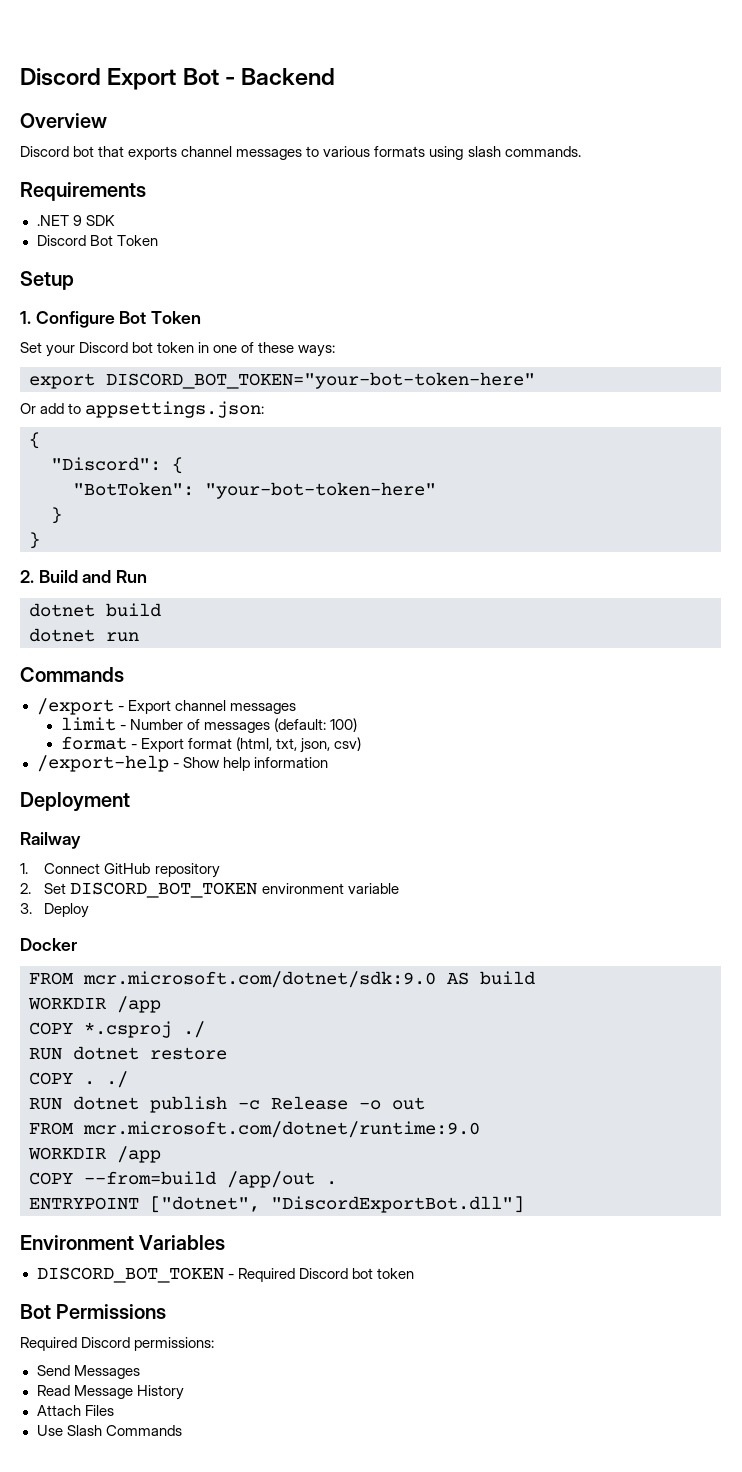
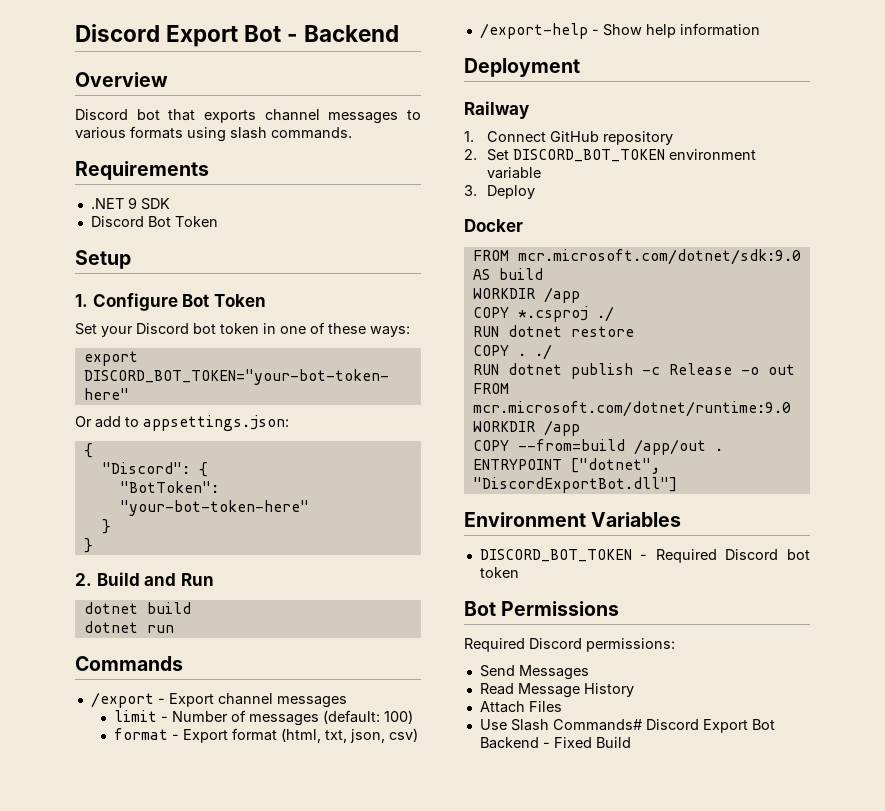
[105,1425,182,1436] Commands -> [552,719,775,733] [479,737,631,749] Commands# Discord Export Bot Backend - Fixed Build

